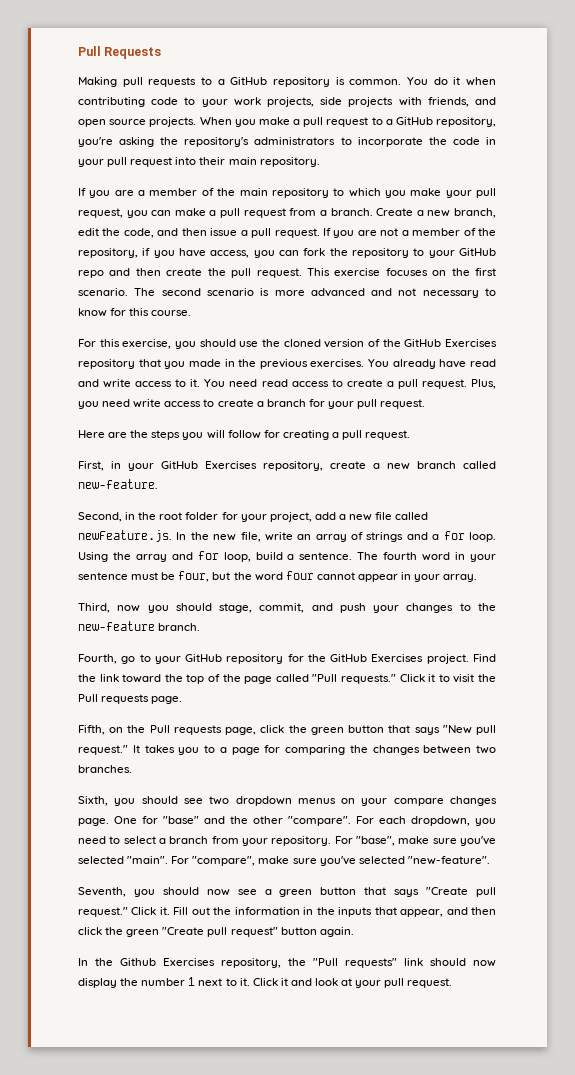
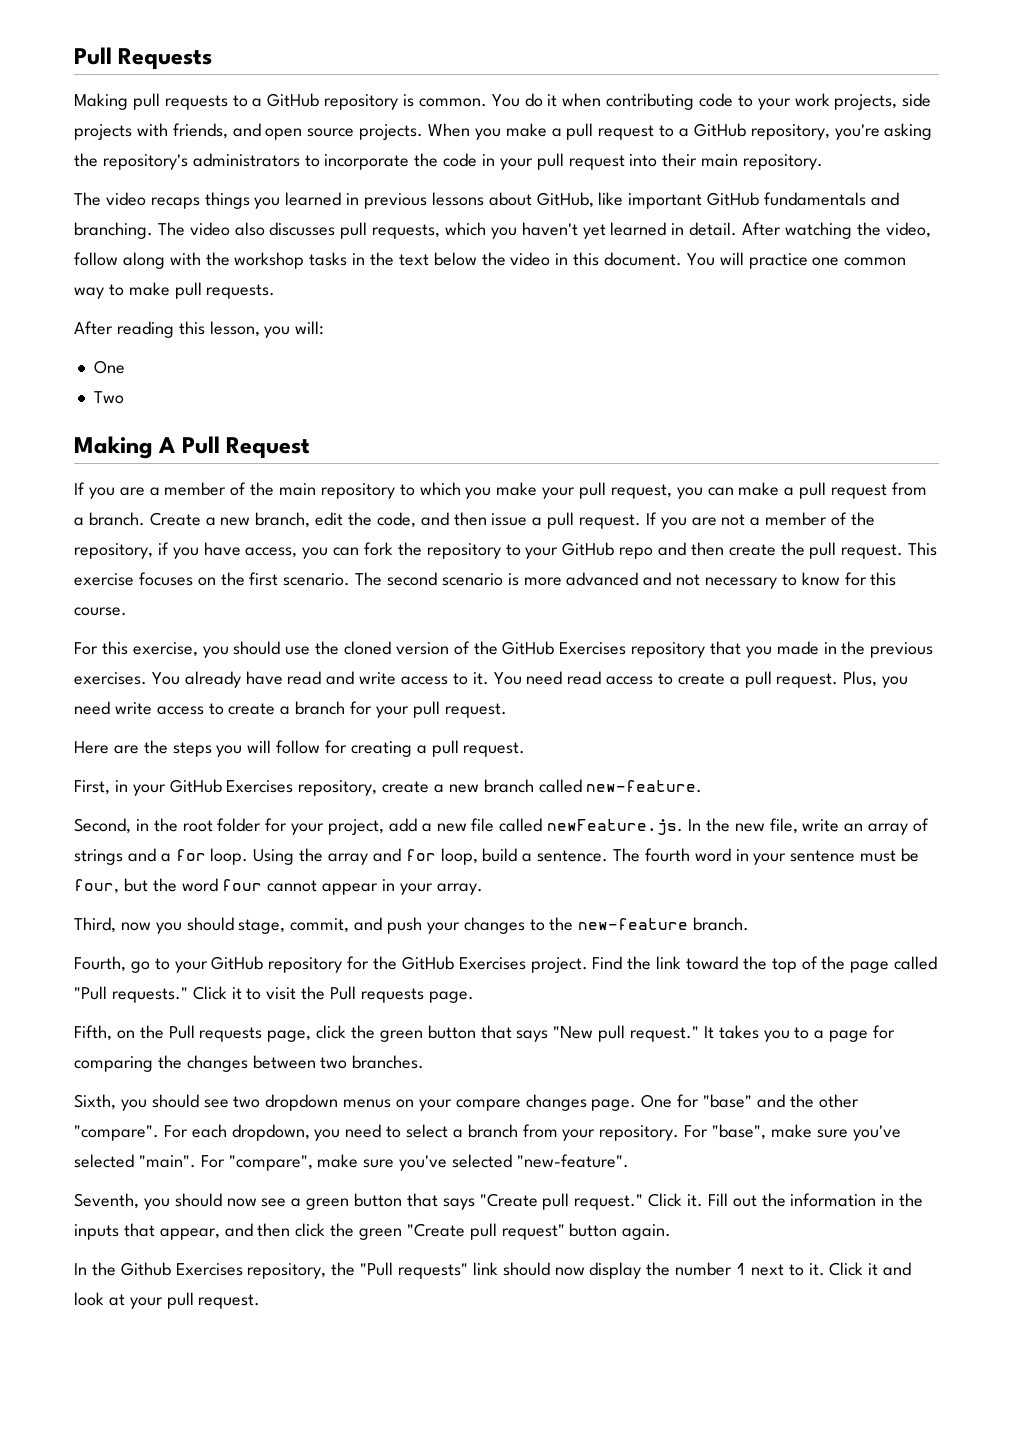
(320, 162) none -> [74,192,899,209] [74,222,931,239] [74,252,907,269] [74,282,276,299] [74,321,325,338] [93,360,125,374] [93,391,124,404] [74,436,311,459] // The video recaps things you learned in previous lessons about GitHub, like important GitHub fundamentals and branching. The video also discusses pull requests, which you haven't yet learned in detail. After watching the video, follow along with the workshop tasks in the text below the video in this document. You will practice one common way to make pull requests. // After reading this lesson, you will: // One // Two // Making A Pull Request

